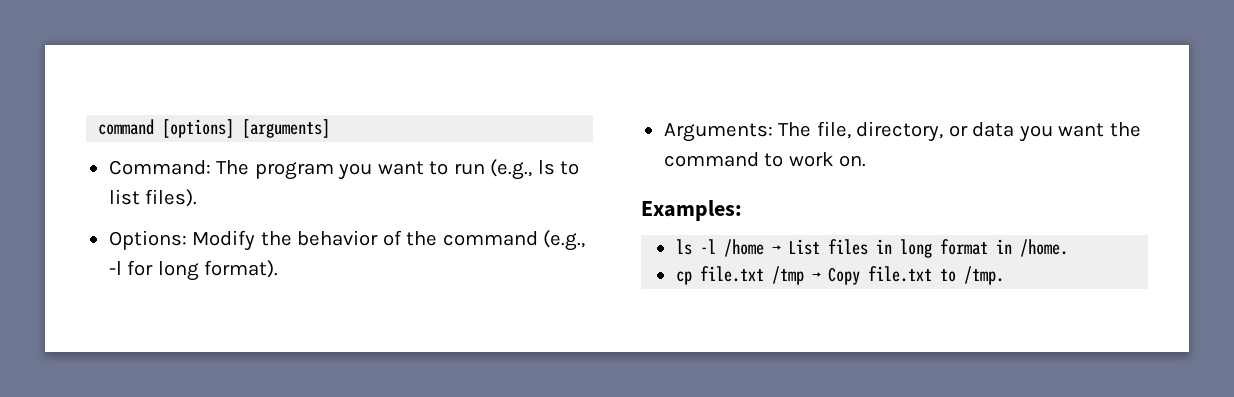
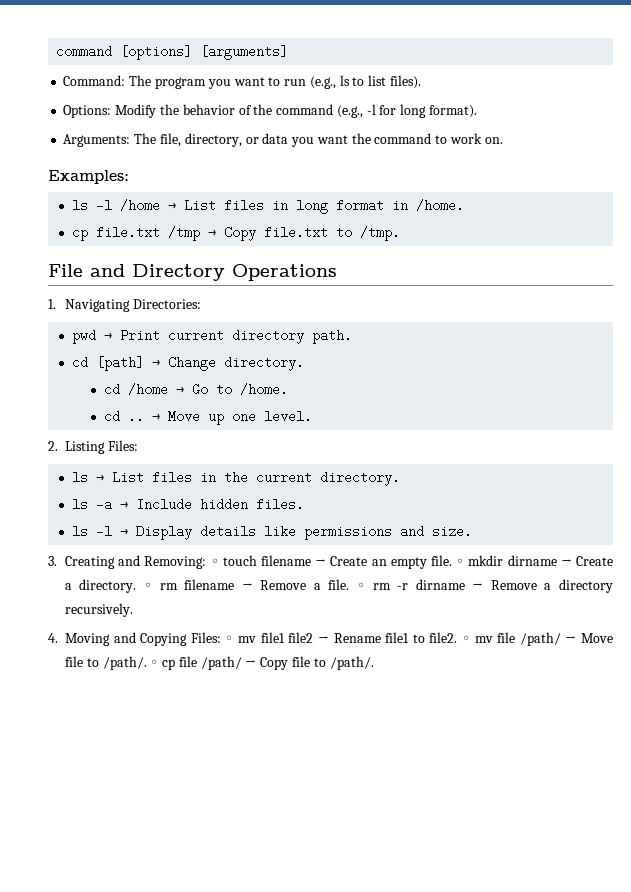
(1004, 275) none -> [48,264,337,281] [48,299,201,312] [71,329,352,344] [71,356,304,371] [103,383,288,396] [103,410,312,425] [48,440,138,454] [71,471,400,486] [71,498,304,511] [71,525,472,540] [48,555,614,569] [64,579,613,593] [64,603,133,617] [48,632,613,646] [65,656,374,670] // File and Directory Operations // 1. Navigating Directories: // pwd → Print current directory path. // cd [path] → Change directory. // cd /home → Go to /home. // cd .. → Move up one level. // 2. Listing Files: // ls → List files in the current directory. // ls -a → Include hidden files. // ls -l → Display details like permissions and size. // 3. Creating and Removing: ◦ touch filename → Create an empty file. ◦ mkdir dirname → Create a directory. ◦ rm filename → Remove a file. ◦ rm -r dirname → Remove a directory recursively. // 4. Moving and Copying Files: ◦ mv file1 file2 → Rename file1 to file2. ◦ mv file /path/ → Move file to /path/. ◦ cp file /path/ → Copy file to /path/.

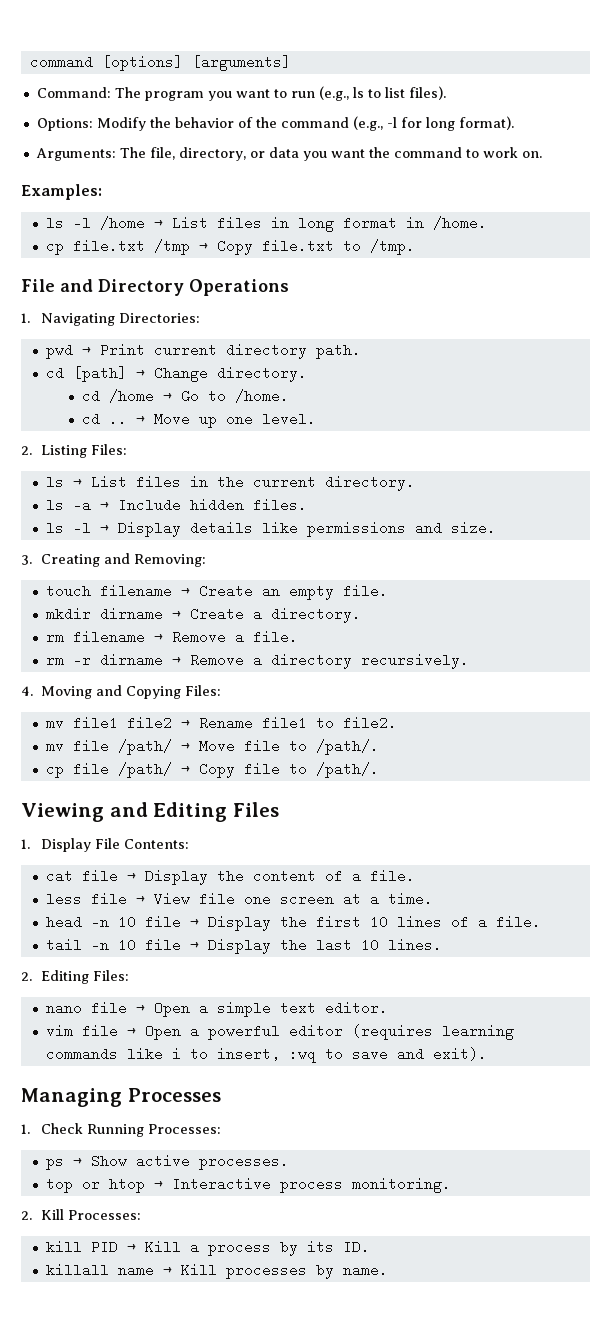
[210,558,219,566] ◦ -> (206, 560) //
[456,558,465,566] ◦ -> (388, 591) //
[144,582,153,590] ◦ -> (361, 615) //
[357,582,366,590] ◦ -> (298, 637) //
[225,635,234,643] ◦ -> (221, 690) //
[461,635,470,643] ◦ -> (397, 723) //
[150,659,159,667] ◦ -> (379, 747) //
(374, 663) none -> [21,802,279,822] [21,838,189,852] [45,869,415,885] [45,892,433,906] [45,915,541,931] [45,938,442,954] [21,970,129,984] [45,1001,388,1017] [45,1024,514,1040] [45,1047,487,1063] [21,1088,221,1107] [21,1123,221,1137] [45,1154,289,1170] [45,1177,451,1193] [21,1209,141,1220] [45,1240,370,1256] [45,1263,388,1279] // Viewing and Editing Files // 1. Display File Contents: // cat file → Display the content of a file. // less file → View file one screen at a time. // head -n 10 file → Display the first 10 lines of a file. // tail -n 10 file → Display the last 10 lines. // 2. Editing Files: // nano file → Open a simple text editor. // vim file → Open a powerful editor (requires learning commands like i to insert, :wq to save and exit). // Managing Processes // 1. Check Running Processes: // ps → Show active processes. // top or htop → Interactive process monitoring. // 2. Kill Processes: // kill PID → Kill a process by its ID. // killall name → Kill processes by name.

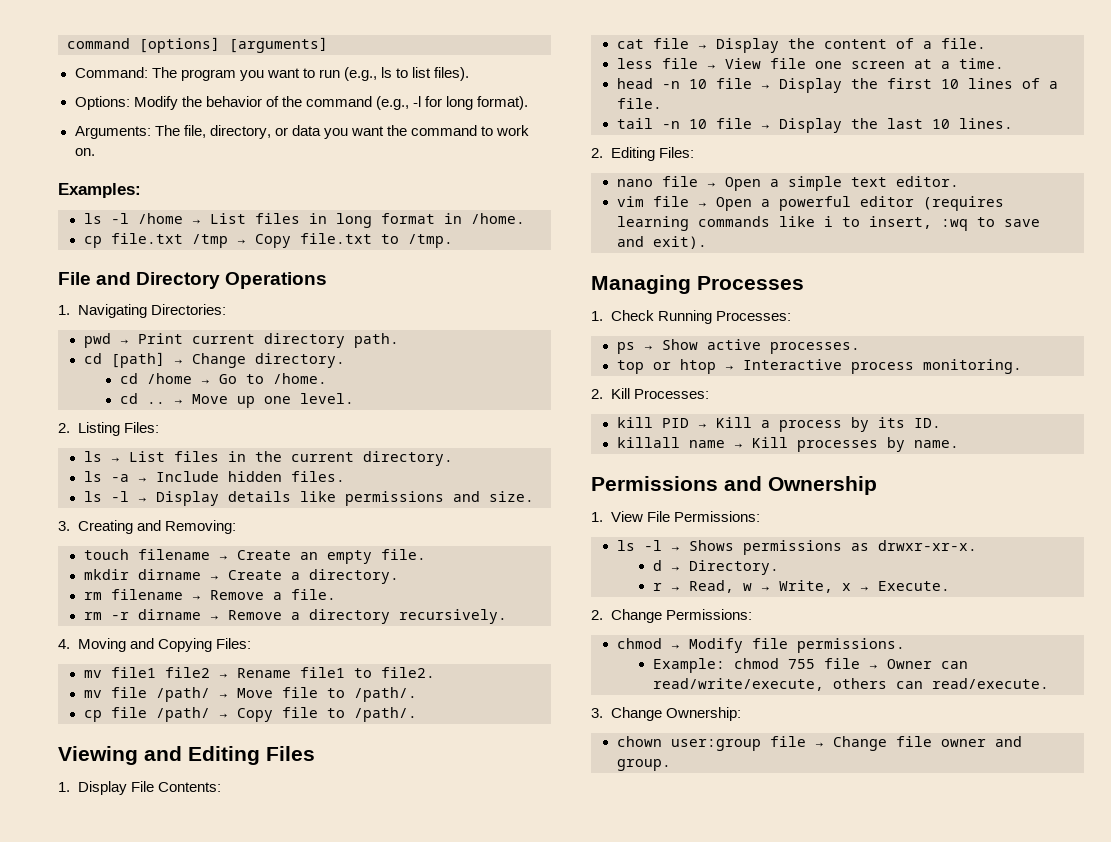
(388, 1270) none -> [591,476,877,495] [591,511,760,522] [616,540,977,555] [652,560,779,575] [652,580,950,593] [591,609,752,623] [616,638,905,653] [652,658,968,673] [652,678,1049,691] [591,707,741,721] [616,736,1022,751] [616,759,671,771] // Permissions and Ownership // 1. View File Permissions: // ls -l → Shows permissions as drwxr-xr-x. // d → Directory. // r → Read, w → Write, x → Execute. // 2. Change Permissions: // chmod → Modify file permissions. // Example: chmod 755 file → Owner can read/write/execute, others can read/execute. // 3. Change Ownership: // chown user:group file → Change file owner and group.

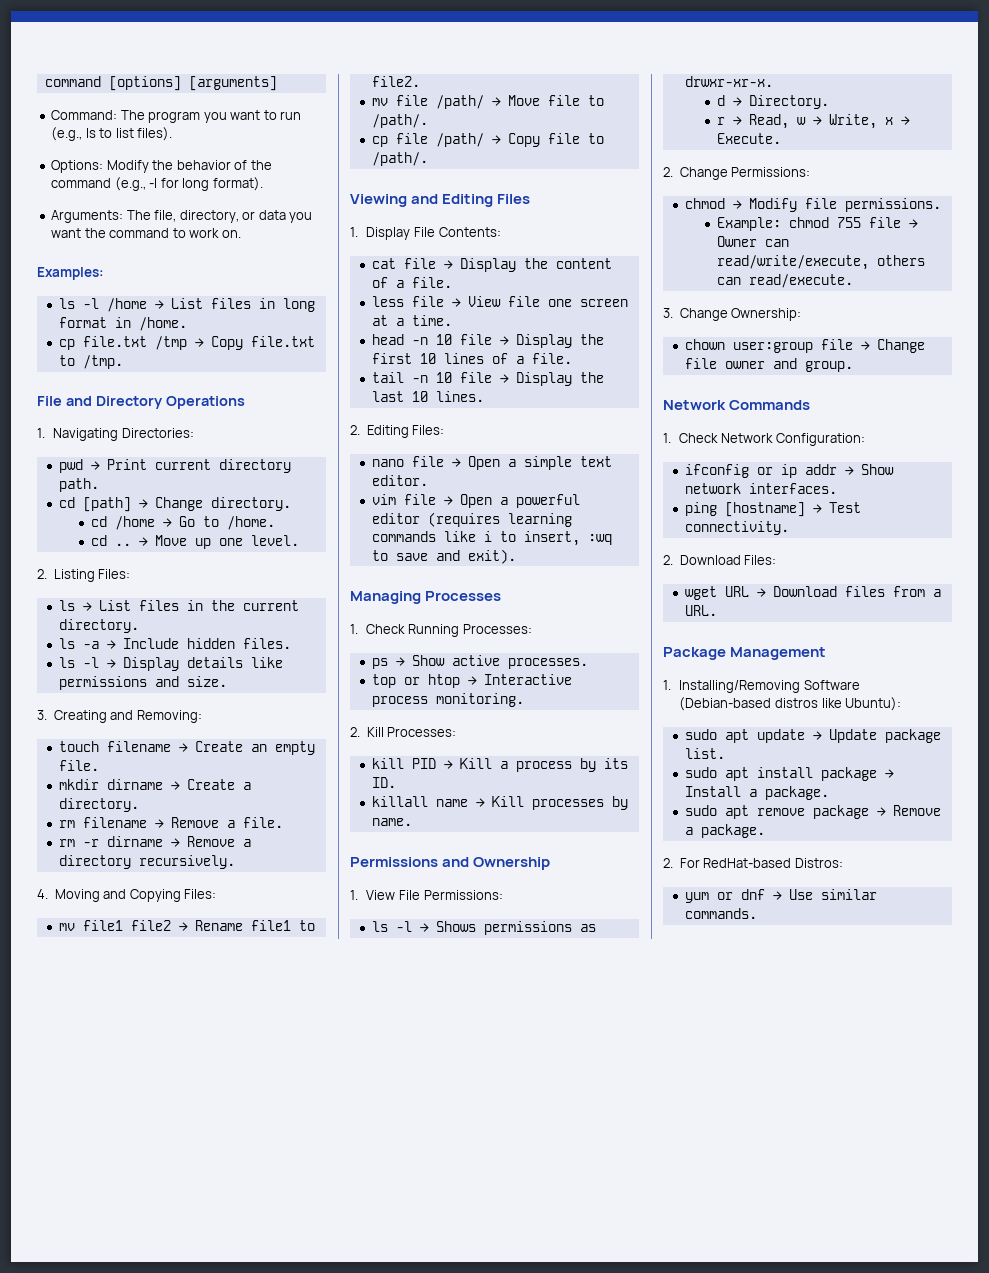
(671, 765) none -> [663,400,811,410] [663,433,865,446] [685,464,895,478] [685,483,838,494] [685,502,862,517] [685,521,790,535] [663,555,777,565] [685,586,942,600] [685,605,718,616] [663,647,827,660] [663,680,860,693] [679,697,902,711] [685,729,942,743] [685,748,726,759] [685,767,895,781] [685,786,830,800] [685,805,942,819] [685,824,766,838] [663,858,843,868] [685,889,878,903] [685,908,758,919] // Network Commands // 1. Check Network Configuration: // ifconfig or ip addr → Show network interfaces. // ping [hostname] → Test connectivity. // 2. Download Files: // wget URL → Download files from a URL. // Package Management // 1. Installing/Removing Software (Debian-based distros like Ubuntu): // sudo apt update → Update package list. // sudo apt install package → Install a package. // sudo apt remove package → Remove a package. // 2. For RedHat-based Distros: // yum or dnf → Use similar commands.

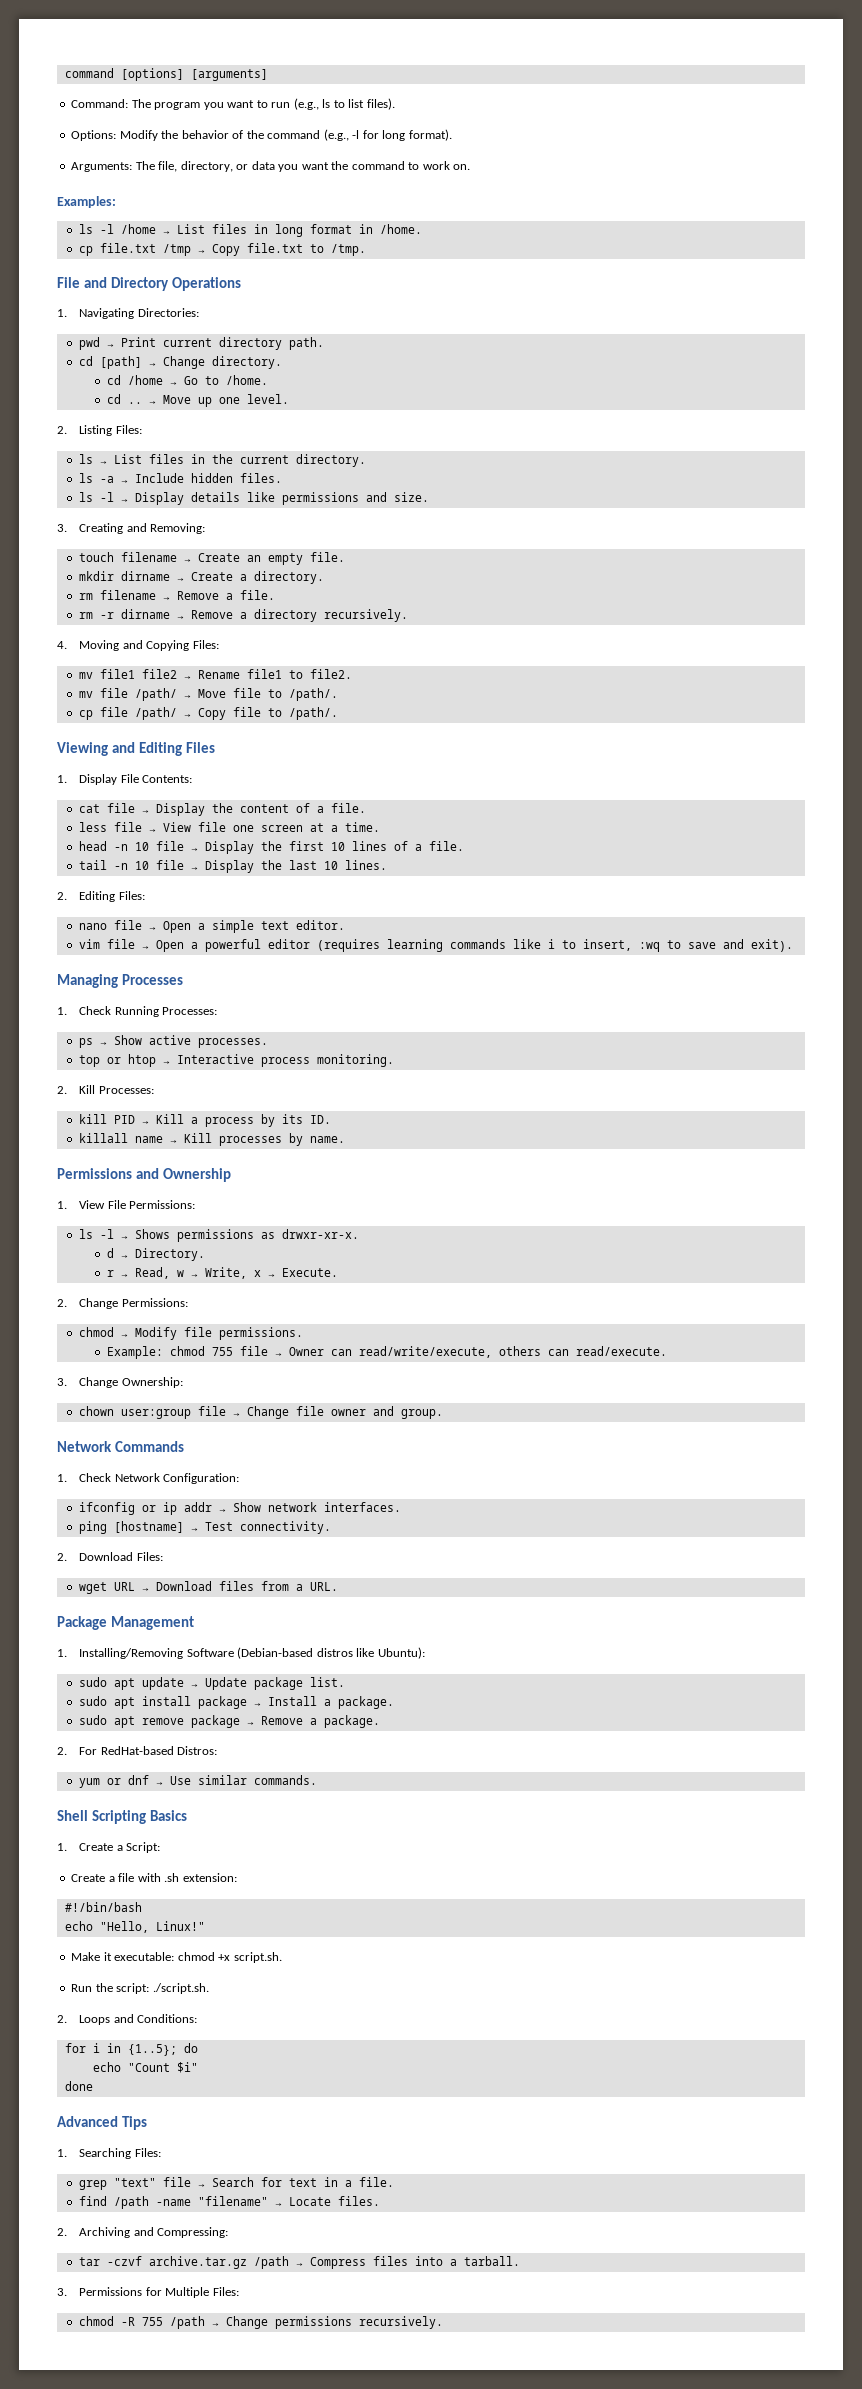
(758, 913) none -> [57,1810,188,1824] [57,1842,161,1853] [71,1873,237,1882] [64,1902,142,1912] [64,1921,205,1933] [71,1952,282,1963] [71,1983,209,1994] [57,2014,198,2025] [64,2043,198,2056] [92,2062,198,2073] [64,2081,93,2091] [57,2116,148,2130] [57,2148,161,2159] [79,2177,395,2190] [79,2196,381,2209] [57,2227,229,2238] [79,2256,521,2269] [57,2287,239,2298] [79,2316,444,2329] // Shell Scripting Basics // 1. Create a Script: // Create a file with .sh extension: // #!/bin/bash // echo "Hello, Linux!" // Make it executable: chmod +x script.sh. // Run the script: ./script.sh. // 2. Loops and Conditions: // for i in {1..5}; do // echo "Count $i" // done // Advanced Tips // 1. Searching Files: // grep "text" file → Search for text in a file. // find /path -name "filename" → Locate files. // 2. Archiving and Compressing: // tar -czvf archive.tar.gz /path → Compress files into a tarball. // 3. Permissions for Multiple Files: // chmod -R 755 /path → Change permissions recursively.

